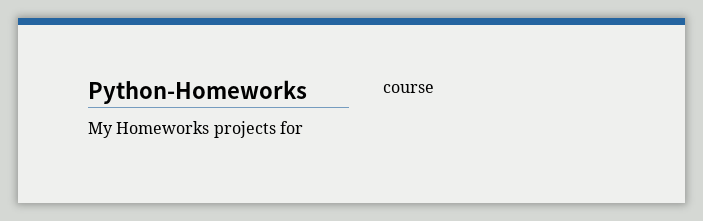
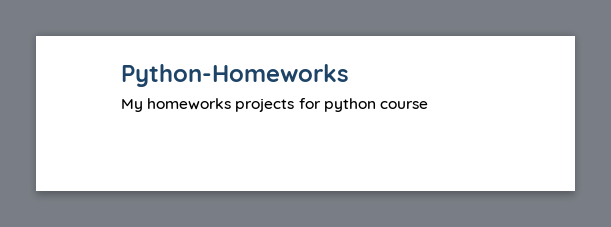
[116,121,210,134] Homeworks -> [147,98,232,110] homeworks
(303, 127) none -> [323,98,376,112] python

